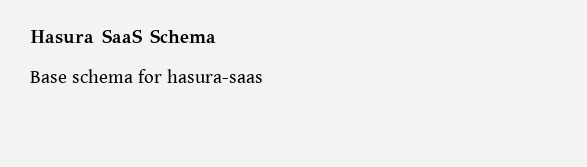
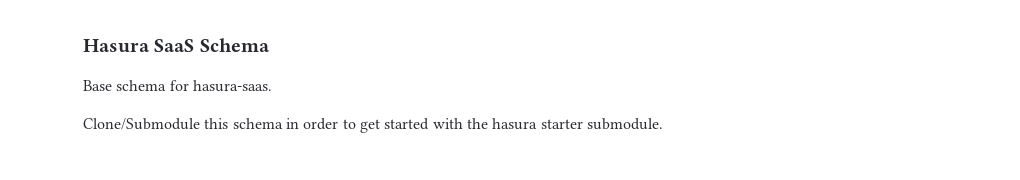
[166,69,263,83] hasura-saas -> [192,80,272,92] [83,118,663,133] hasura-saas. // Clone/Submodule this schema in order to get started with the hasura starter submodule.

